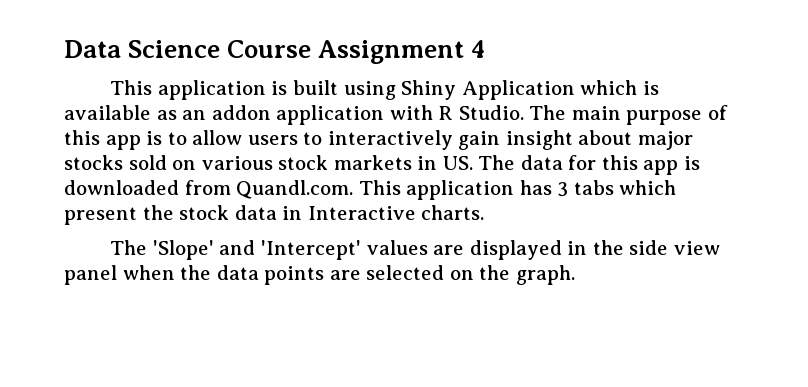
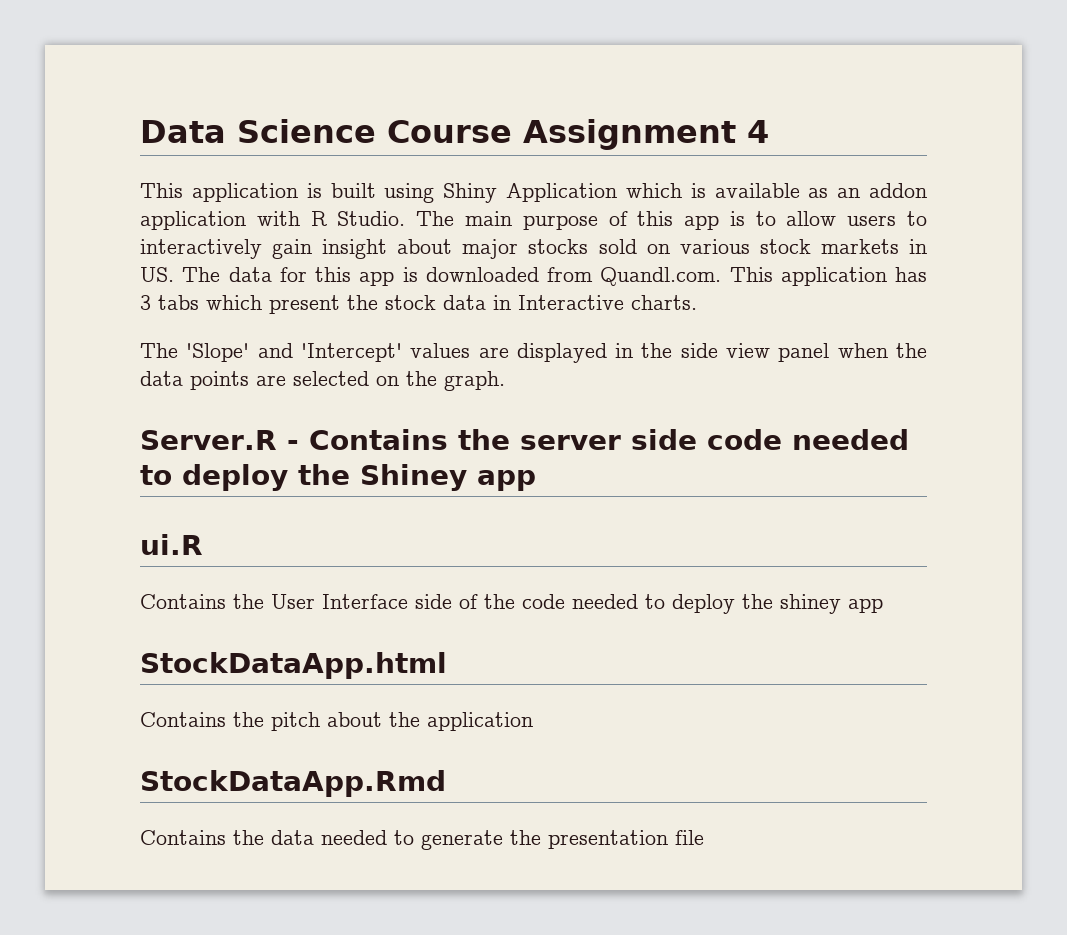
(575, 275) none -> [140,429,909,450] [140,464,536,491] [140,534,203,555] [140,594,883,614] [140,652,447,679] [140,712,533,731] [140,770,446,797] [140,830,704,850] // Server.R - Contains the server side code needed to deploy the Shiney app // ui.R // Contains the User Interface side of the code needed to deploy the shiney app // StockDataApp.html // Contains the pitch about the application // StockDataApp.Rmd // Contains the data needed to generate the presentation file

